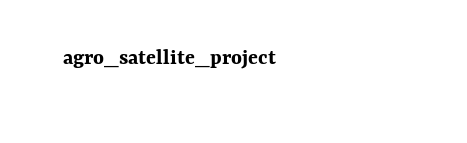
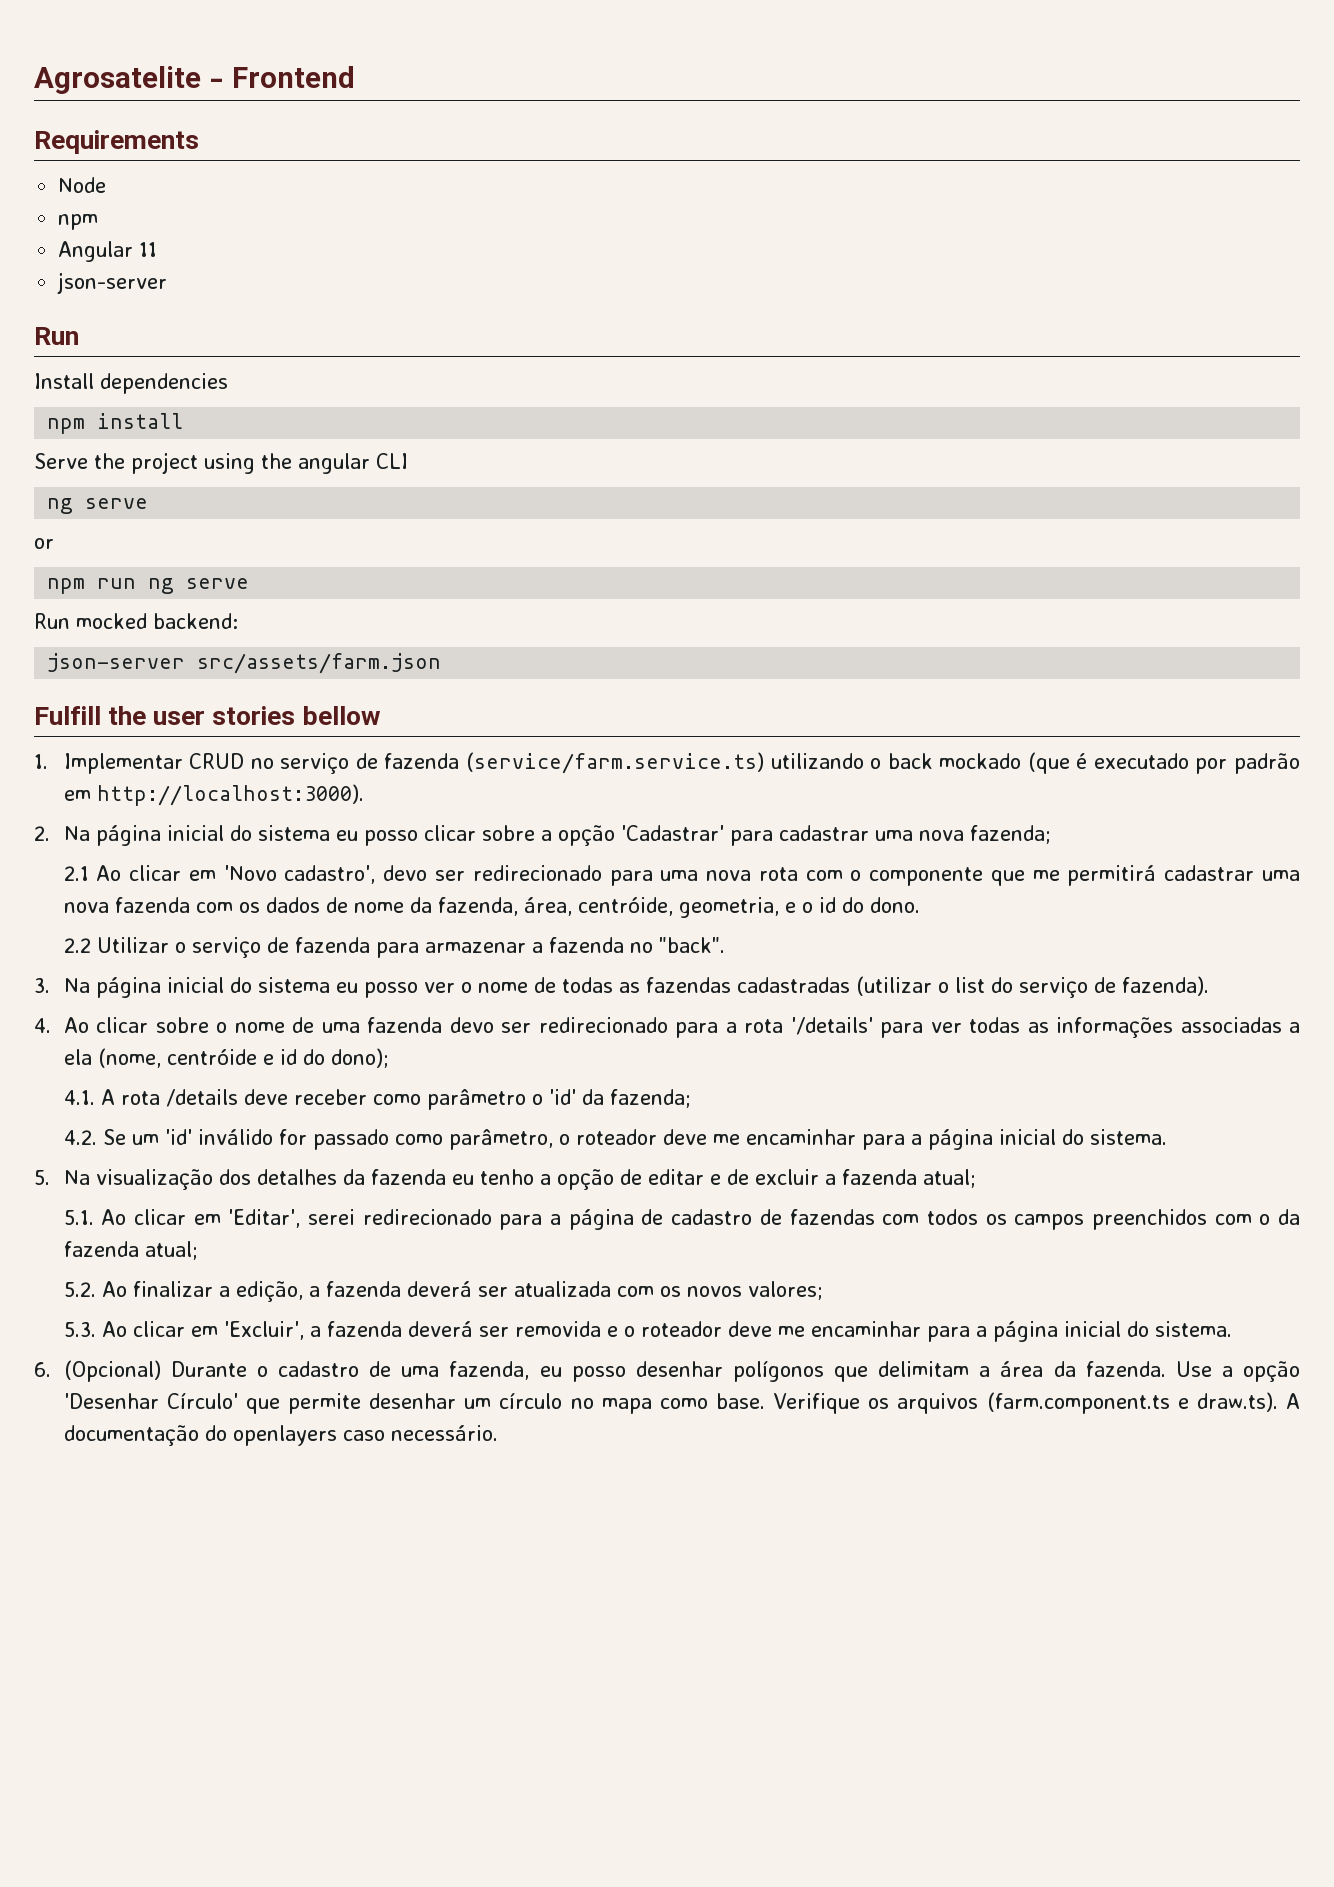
[63,49,276,69] agro_satellite_project -> [34,66,355,94] [34,130,199,154] [58,177,107,193] [58,214,99,230] [58,241,158,262] [57,272,168,294] [34,327,79,345] [34,373,228,394] [47,413,184,434] [34,452,408,474] [47,498,149,514] [34,538,54,549] [47,578,250,594] [34,613,238,629] [47,653,442,674] [34,706,381,725] [34,752,1300,774] [63,784,364,806] [34,825,1051,846] [63,865,1301,886] [63,897,920,918] [63,937,725,958] [34,976,1209,998] [34,1017,1300,1038] [63,1048,389,1068] [63,1089,691,1110] [63,1129,1167,1150] [34,1169,976,1190] [63,1209,1300,1230] [63,1241,198,1260] [63,1281,823,1302] [63,1321,1232,1342] [34,1360,1300,1382] [63,1392,1300,1414] [63,1425,498,1446] Agrosatelite - Frontend // Requirements // Node // npm // Angular 11 // json-server // Run // Install dependencies // npm install // Serve the project using the angular CLI // ng serve // or // npm run ng serve // Run mocked backend: // json-server src/assets/farm.json // Fulfill the user stories bellow // 1. Implementar CRUD no serviço de fazenda (service/farm.service.ts) utilizando o back mockado (que é executado por padrão em http://localhost:3000). // 2. Na página inicial do sistema eu posso clicar sobre a opção 'Cadastrar' para cadastrar uma nova fazenda; // 2.1 Ao clicar em 'Novo cadastro', devo ser redirecionado para uma nova rota com o componente que me permitirá cadastrar uma nova fazenda com os dados de nome da fazenda, área, centróide, geometria, e o id do dono. // 2.2 Utilizar o serviço de fazenda para armazenar a fazenda no "back". // 3. Na página inicial do sistema eu posso ver o nome de todas as fazendas cadastradas (utilizar o list do serviço de fazenda). // 4. Ao clicar sobre o nome de uma fazenda devo ser redirecionado para a rota '/details' para ver todas as informações associadas a ela (nome, centróide e id do dono); // 4.1. A rota /details deve receber como parâmetro o 'id' da fazenda; // 4.2. Se um 'id' inválido for passado como parâmetro, o roteador deve me encaminhar para a página inicial do sistema. // 5. Na visualização dos detalhes da fazenda eu tenho a opção de editar e de excluir a fazenda atual; // 5.1. Ao clicar em 'Editar', serei redirecionado para a página de cadastro de fazendas com todos os campos preenchidos com o da fazenda atual; // 5.2. Ao finalizar a edição, a fazenda deverá ser atualizada com os novos valores; // 5.3. Ao clicar em 'Excluir', a fazenda deverá ser removida e o roteador deve me encaminhar para a página inicial do sistema. // 6. (Opcional) Durante o cadastro de uma fazenda, eu posso desenhar polígonos que delimitam a área da fazenda. Use a opção 'Desenhar Círculo' que permite desenhar um círculo no mapa como base. Verifique os arquivos (farm.component.ts e draw.ts). A documentação do openlayers caso necessário.

